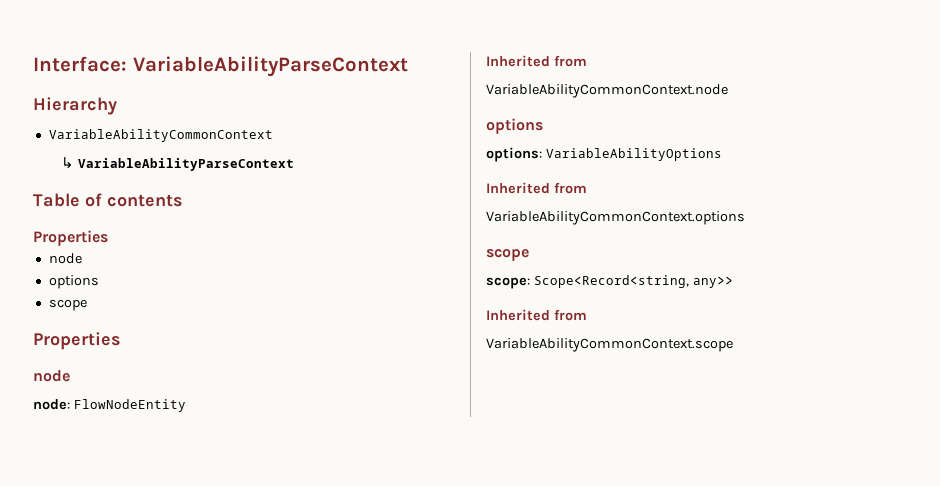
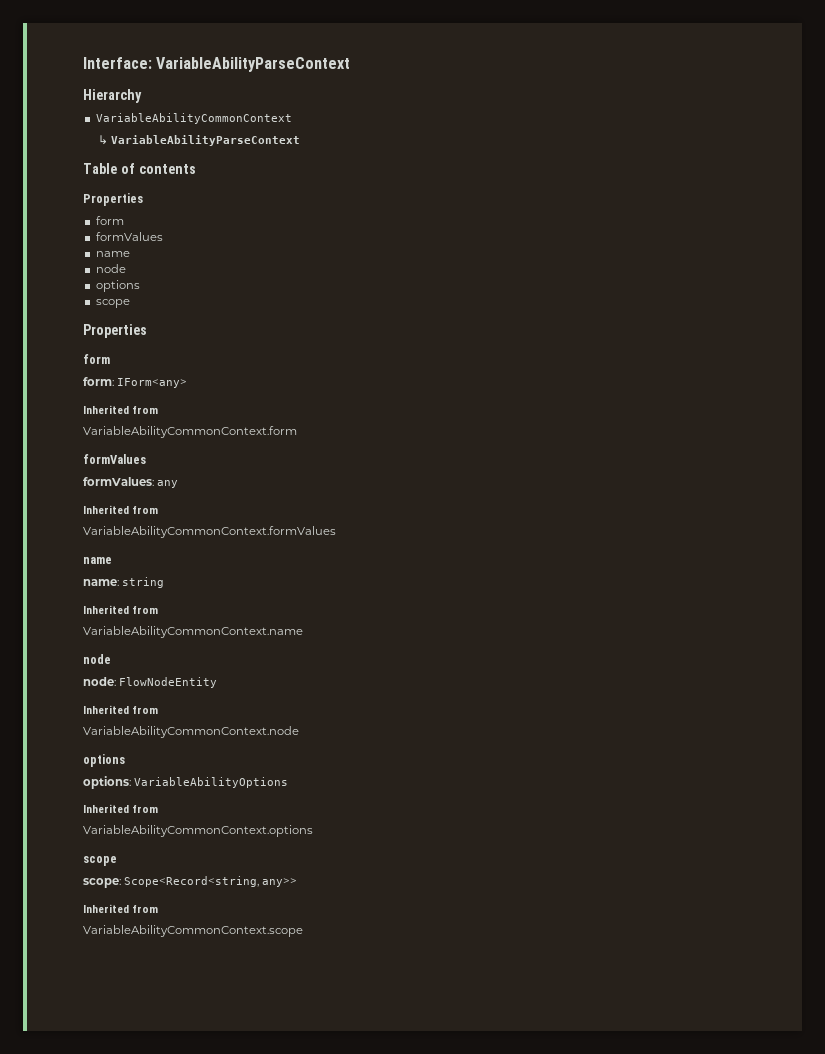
(108, 238) none -> [95,216,124,225] [95,232,163,241] [95,251,130,257] // form // formValues // name
(121, 341) none -> [83,354,110,364] [83,377,188,388] [83,405,159,414] [83,426,297,438] [83,454,146,464] [83,477,179,488] [83,505,159,514] [83,526,336,538] [83,557,112,564] [83,577,165,588] [83,605,159,614] [83,626,303,638] // form // form: IForm<any> // Inherited from // VariableAbilityCommonContext.form // formValues // formValues: any // Inherited from // VariableAbilityCommonContext.formValues // name // name: string // Inherited from // VariableAbilityCommonContext.name

